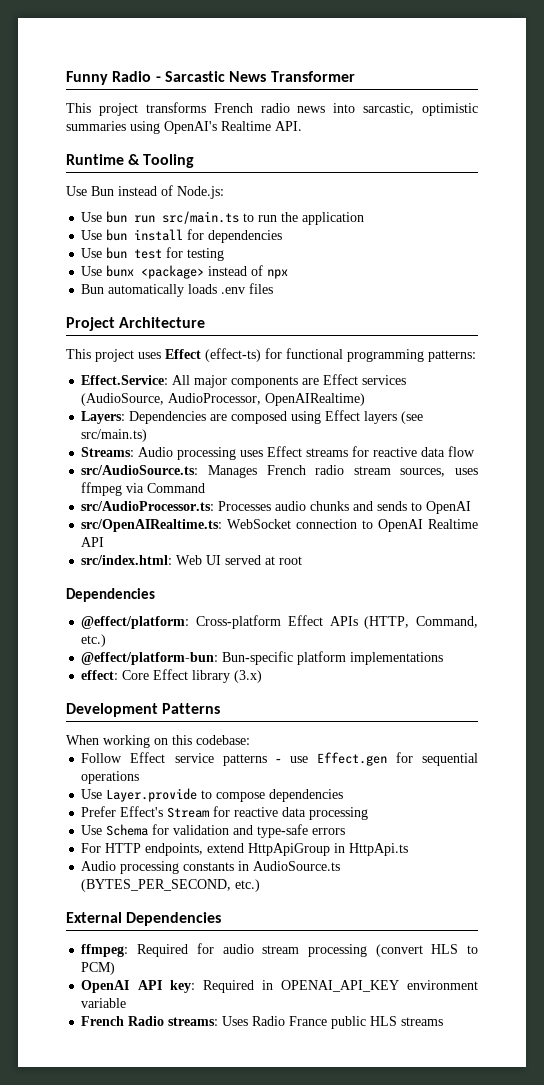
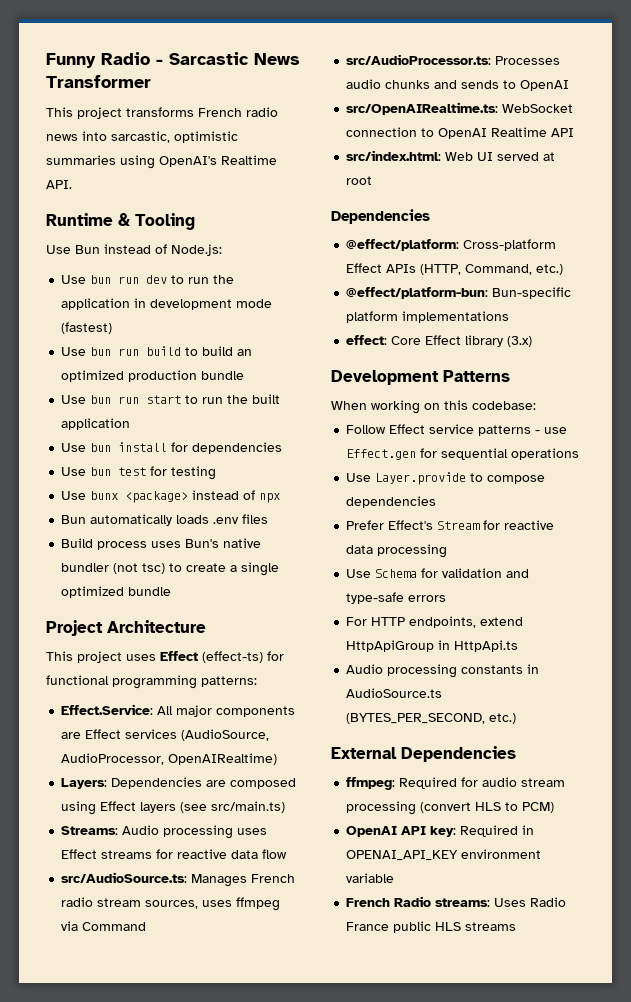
[162,211,240,224] src/main.ts -> [146,275,168,284] dev
(365, 218) none -> [134,298,273,310] [61,322,113,334] [61,346,253,356] [61,370,245,382] [61,394,281,404] [61,418,131,430] in development mode (fastest) // Use bun run build to build an optimized production bundle // Use bun run start to run the built application
(274, 288) none -> [61,538,262,550] [61,562,280,576] [61,586,172,598] // Build process uses Bun's native bundler (not tsc) to create a single optimized bundle

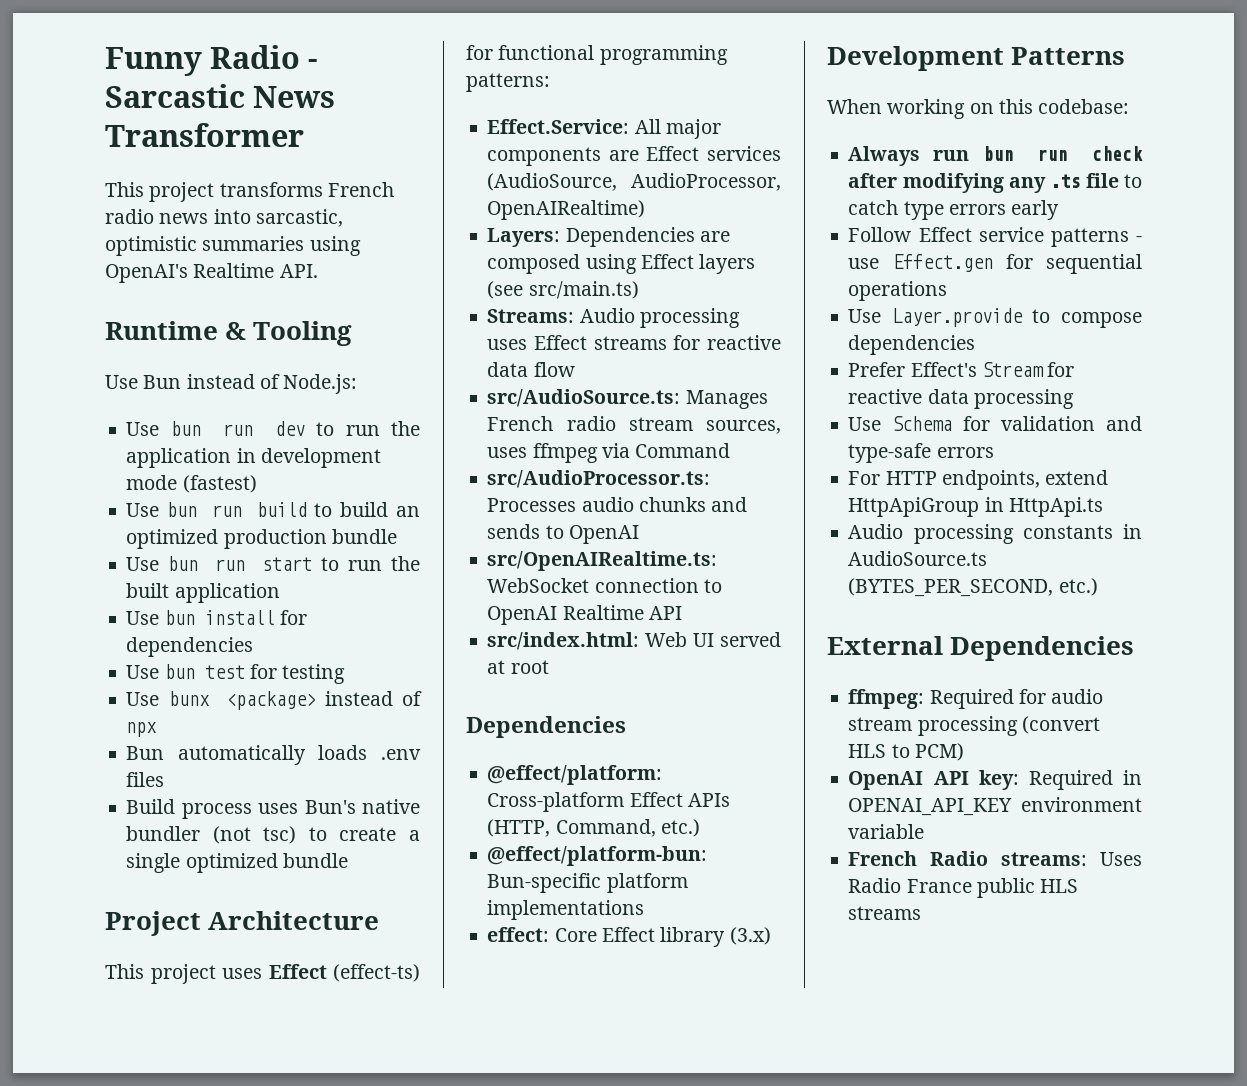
(536, 405) none -> [848,146,1143,166] [848,173,1142,193] [848,200,1060,220] // Always run bun run check after modifying any .ts file to catch type errors early

